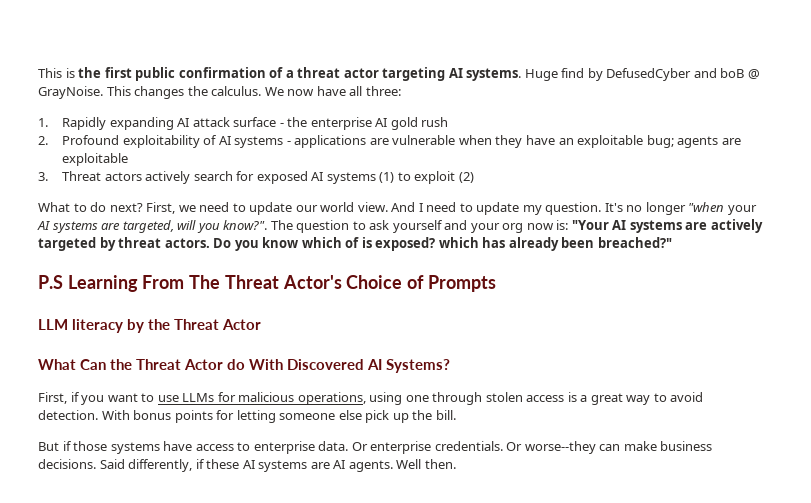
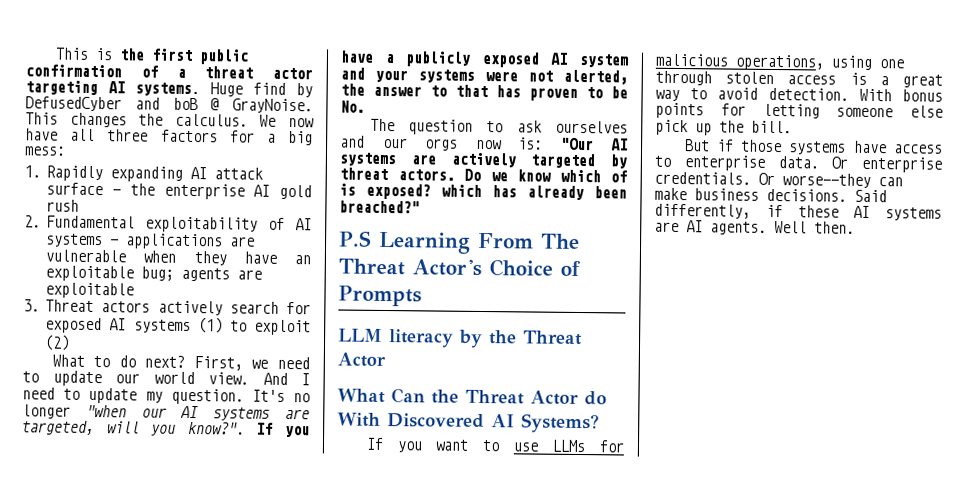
[365,86,401,96] three: -> [107,129,313,146] [24,146,66,156] three factors for a big mess:
[62,135,120,145] Profound -> [46,215,136,229] Fundamental
[727,205,757,215] your -> [141,407,167,418] our
[270,220,524,233] The question to ask yourself and your org -> [256,422,310,438] [340,50,630,68] [340,67,628,85] [340,83,628,101] [340,100,365,113] [369,118,628,135] [340,135,458,151] If you have a publicly exposed AI system and your systems were not alerted, the answer to that has proven to be No. // The question to ask ourselves and our orgs
[571,220,609,230] "Your -> [560,137,594,151] "Our
[234,240,259,251] you -> [490,172,508,182] we
[38,392,80,404] First, if -> [365,437,384,450] If

